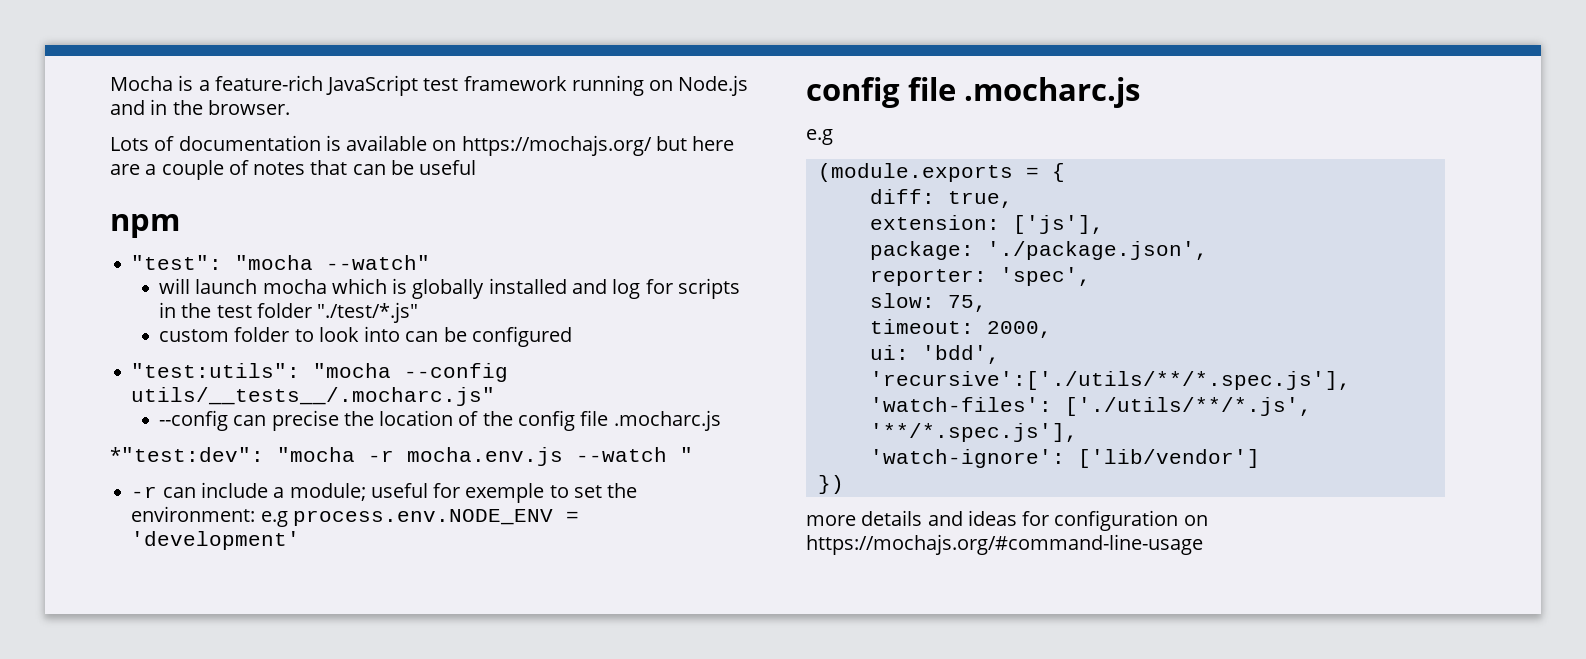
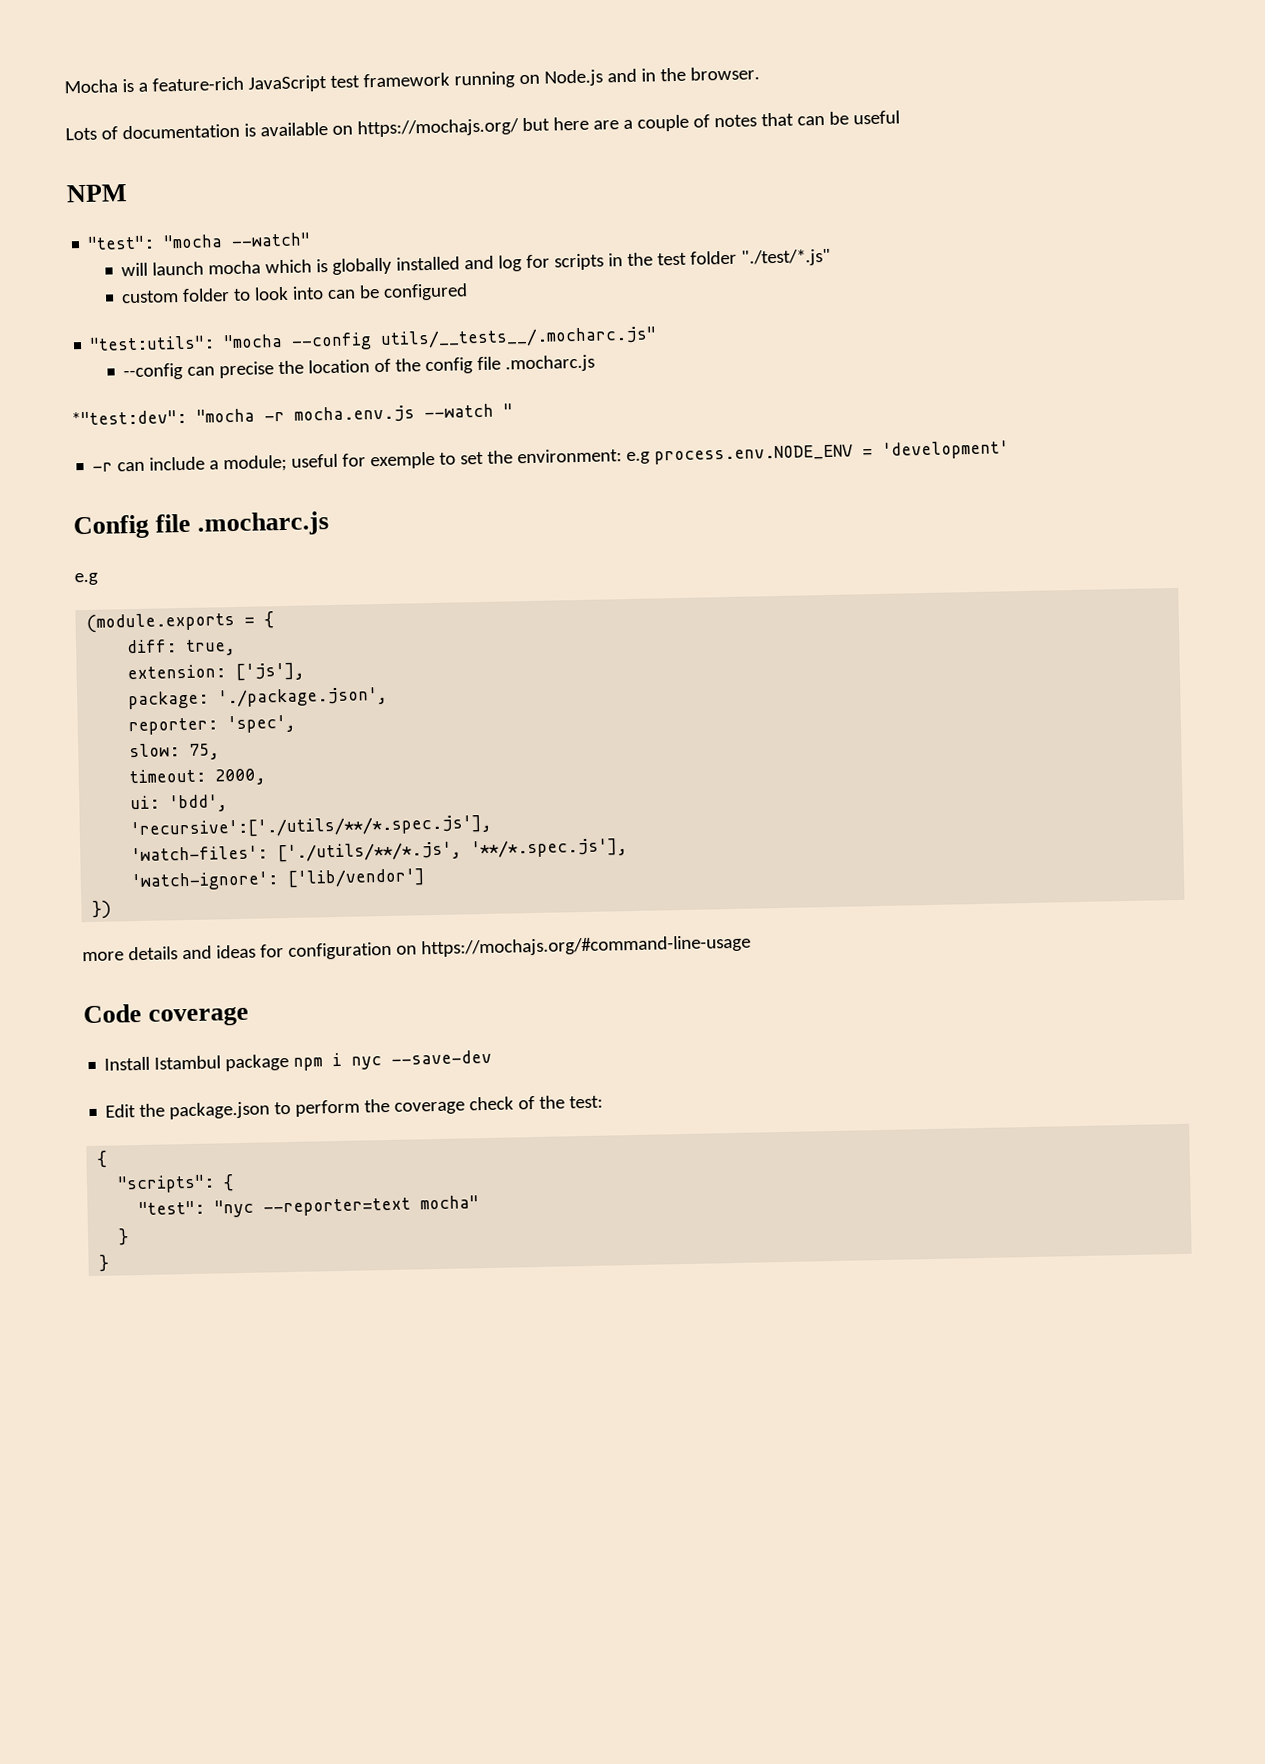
[110,214,180,238] npm -> [66,184,128,203] NPM
[806,77,900,108] config -> [73,514,149,540] Config
(1203, 544) none -> [83,1003,250,1027] [104,1049,493,1072] [105,1095,604,1120] [97,1150,108,1168] [117,1174,235,1194] [138,1195,480,1218] [118,1228,130,1246] [99,1254,110,1272] // Code coverage // Install Istambul package npm i nyc --save-dev // Edit the package.json to perform the coverage check of the test: // { // "scripts": { // "test": "nyc --reporter=text mocha" // } // }

